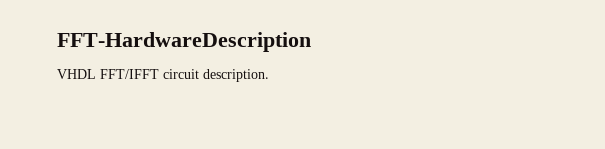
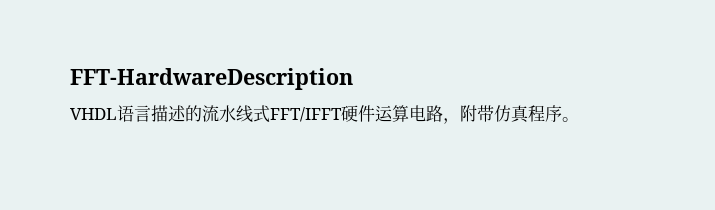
[100,69,269,82] FFT/IFFT circuit description. -> [117,105,579,124] 语言描述的流水线式FFT/IFFT硬件运算电路，附带仿真程序。

